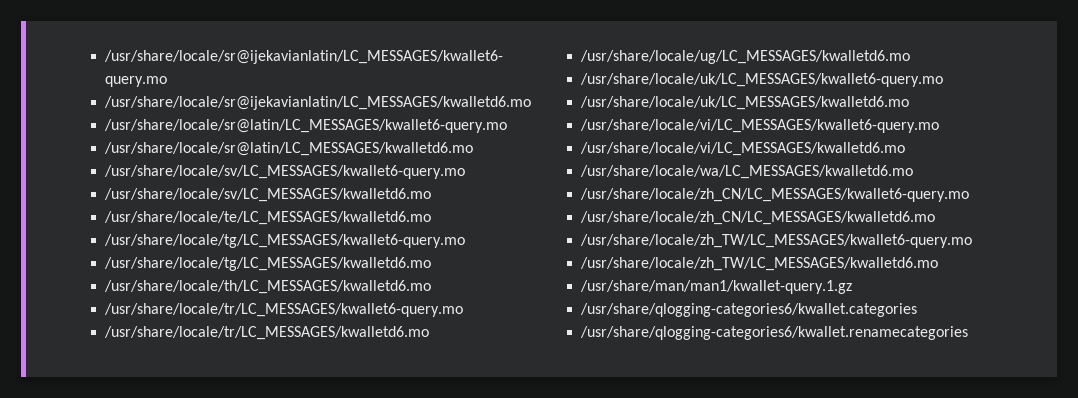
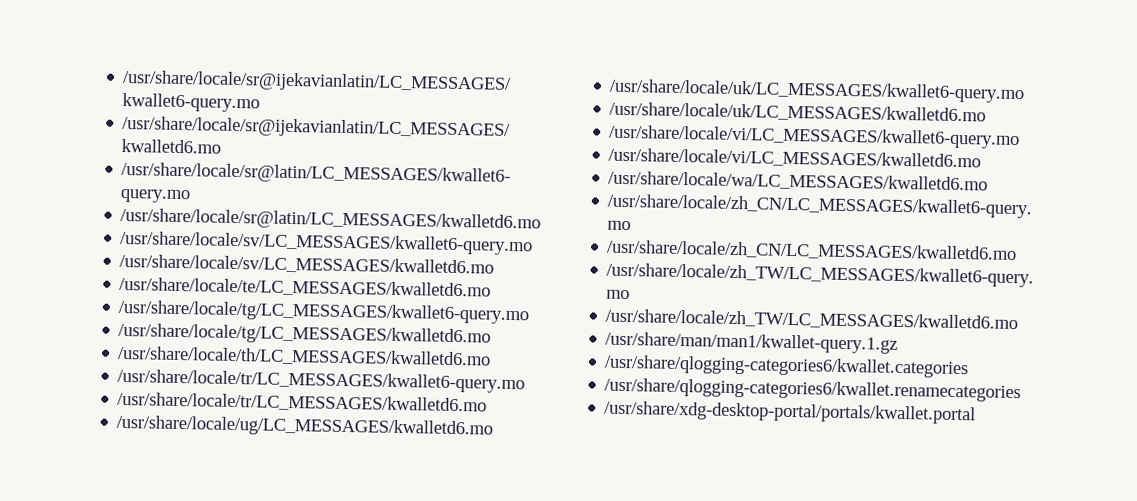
(969, 333) none -> [604,400,977,425] // /usr/share/xdg-desktop-portal/portals/kwallet.portal

